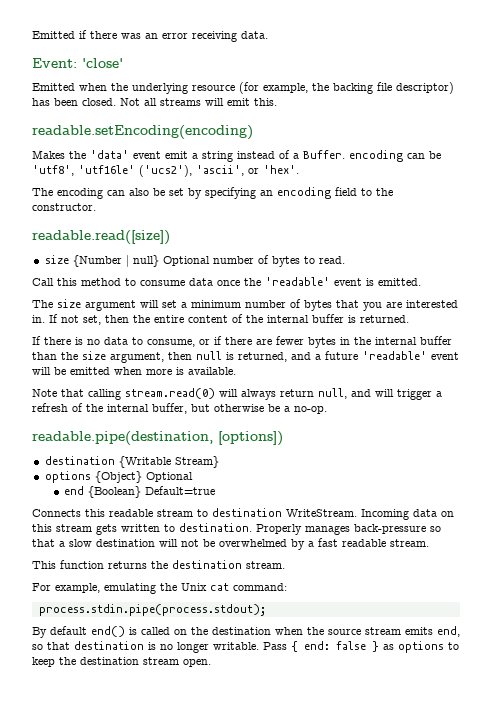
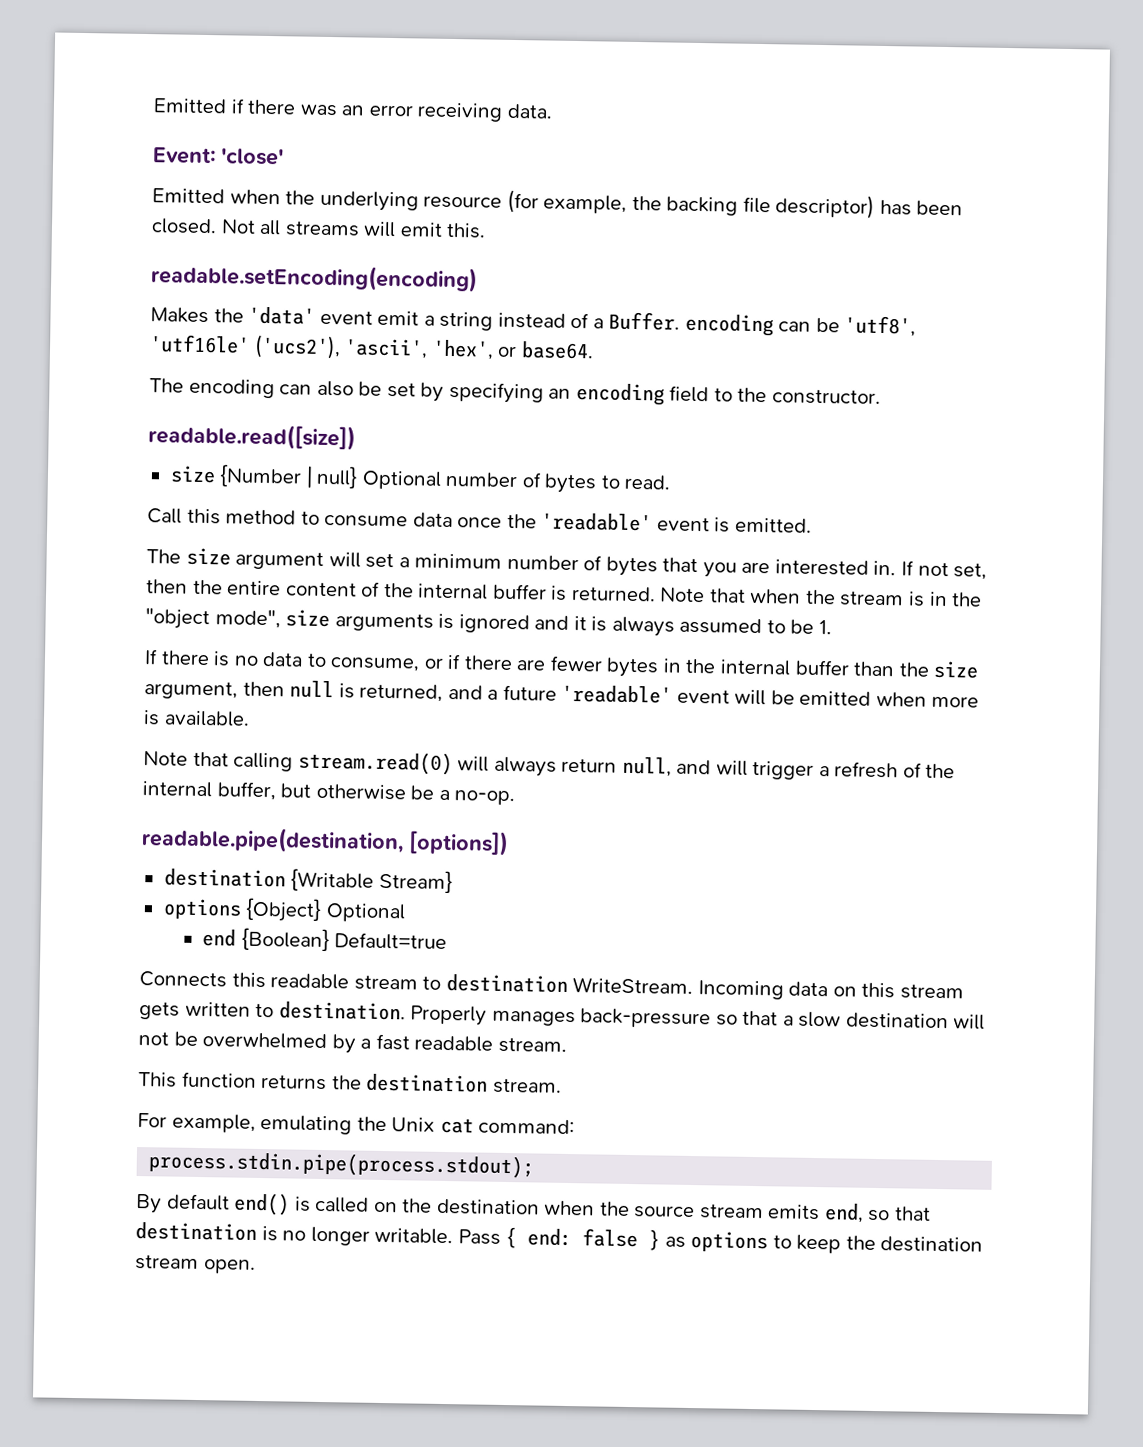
[248,165,299,174] or 'hex'. -> [431,339,594,360] 'hex', or base64.
(409, 319) none -> [659,587,983,607] [145,608,832,637] Note that when the stream is in the "object mode", size arguments is ignored and it is always assumed to be 1.

